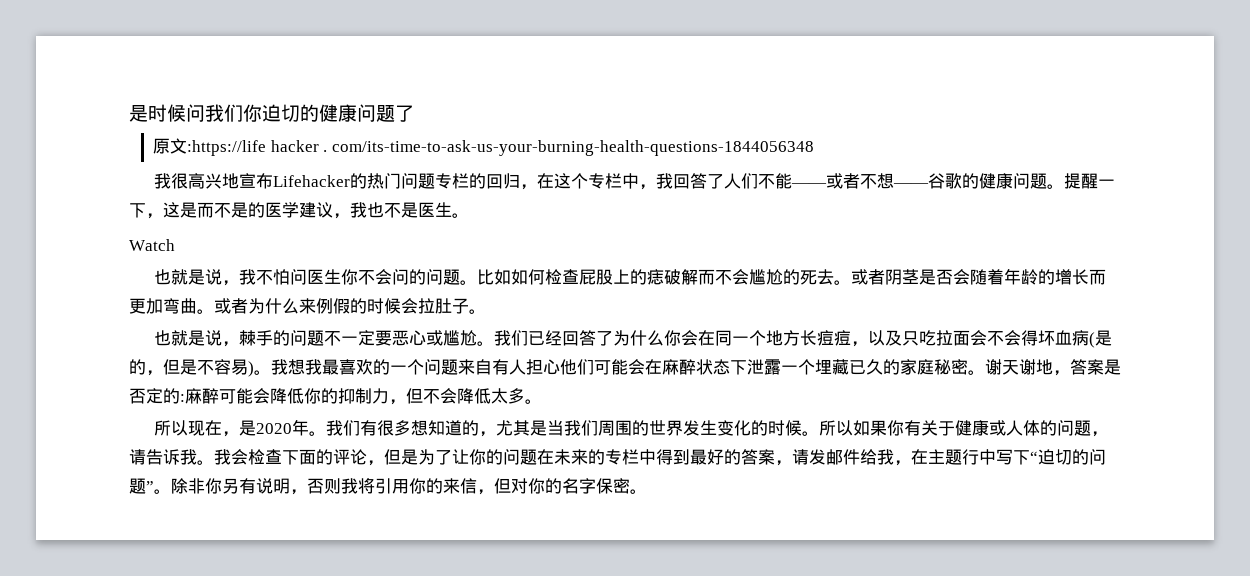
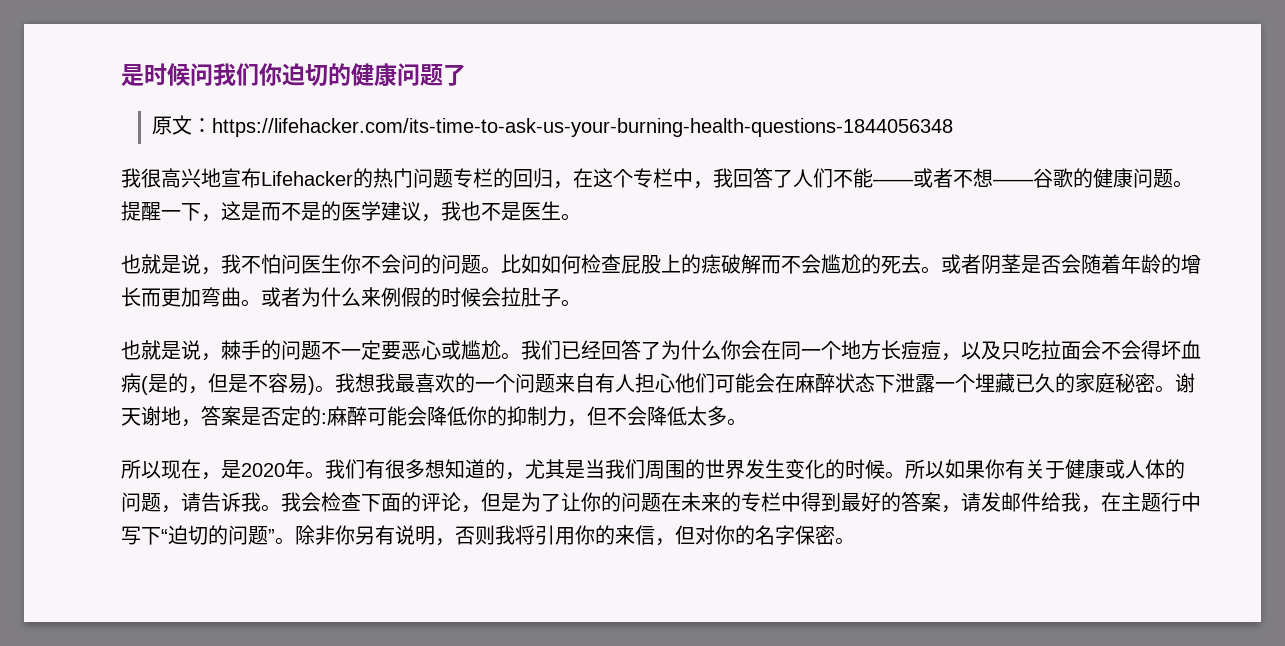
[187,140,814,156] :https://life hacker . com/its-time-to-ask-us-your-burning-health-questions-1844056348 -> [191,118,953,137] ：https://lifehacker.com/its-time-to-ask-us-your-burning-health-questions-1844056348
[129,239,175,251] // Watch -> (581, 217) none

